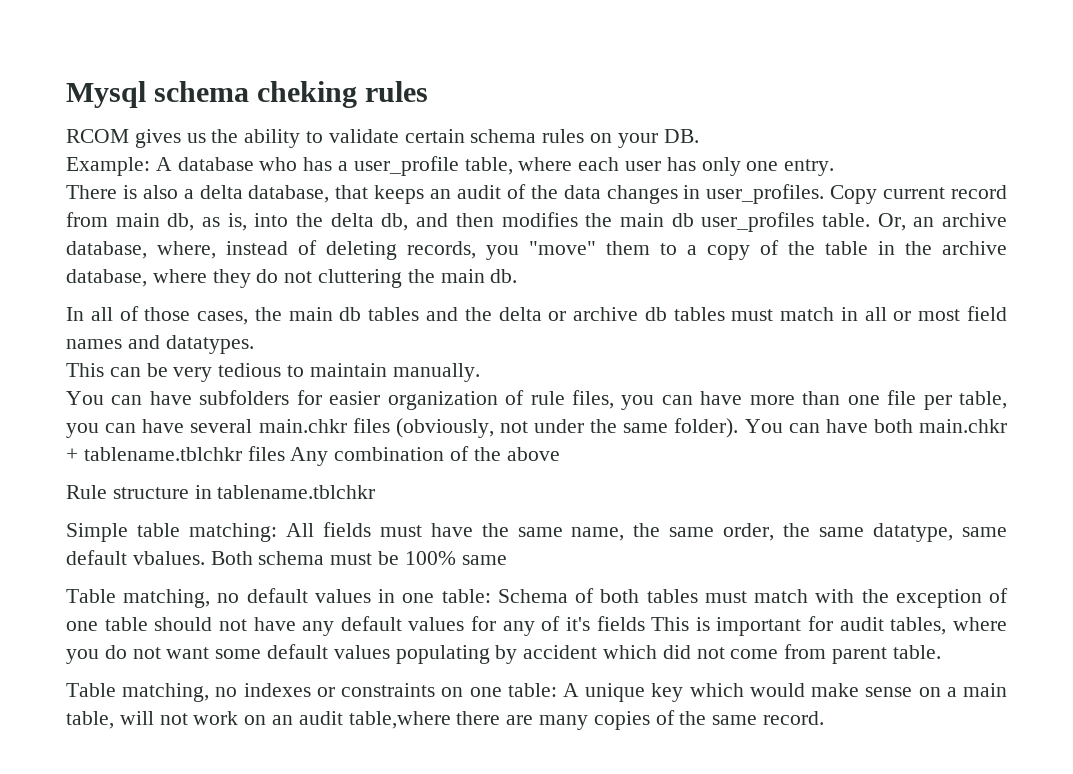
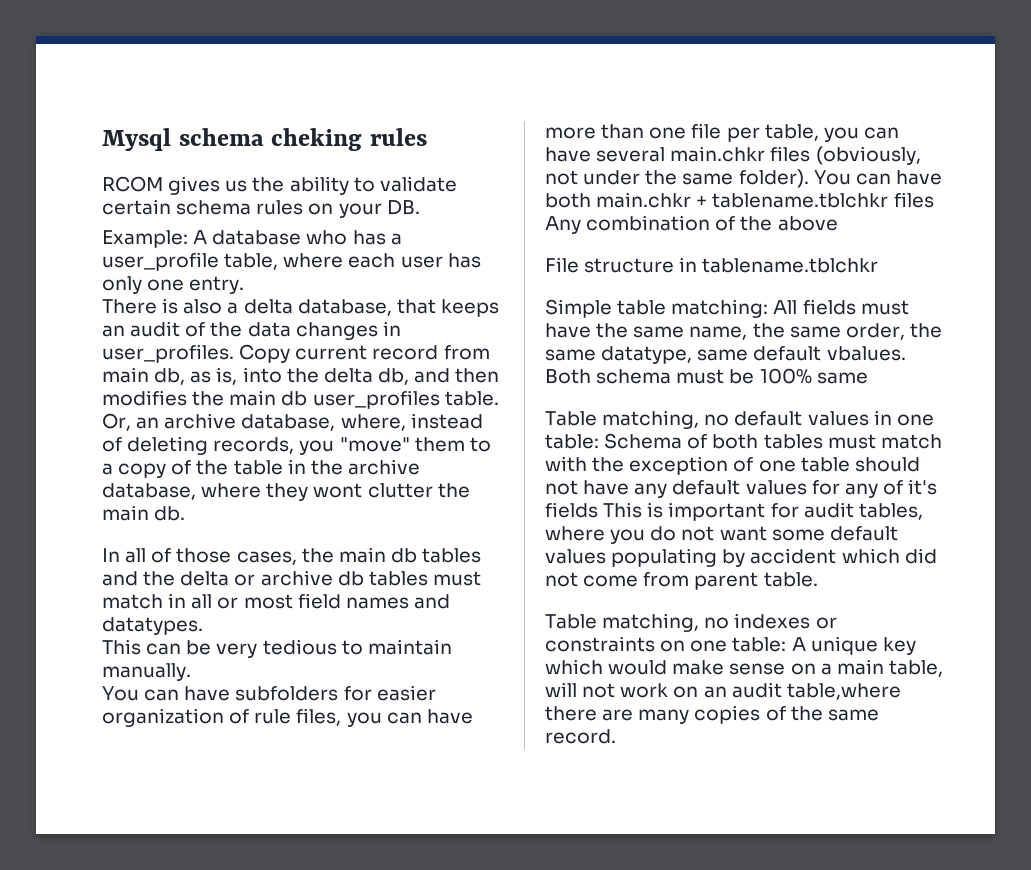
[256,269,403,288] do not cluttering -> [313,483,433,498] wont clutter
[66,485,107,499] Rule -> [545,257,579,273] File

